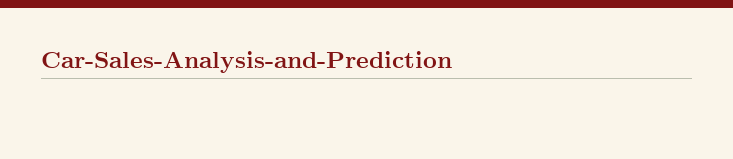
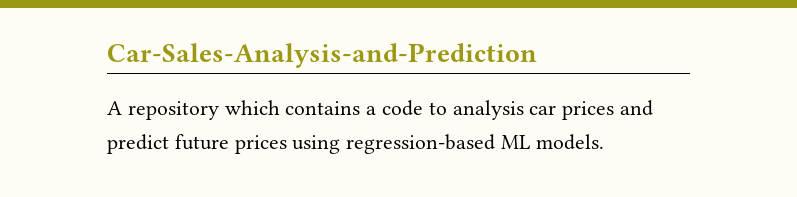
(452, 62) none -> [107,100,654,120] [107,134,604,154] // A repository which contains a code to analysis car prices and predict future prices using regression-based ML models.

